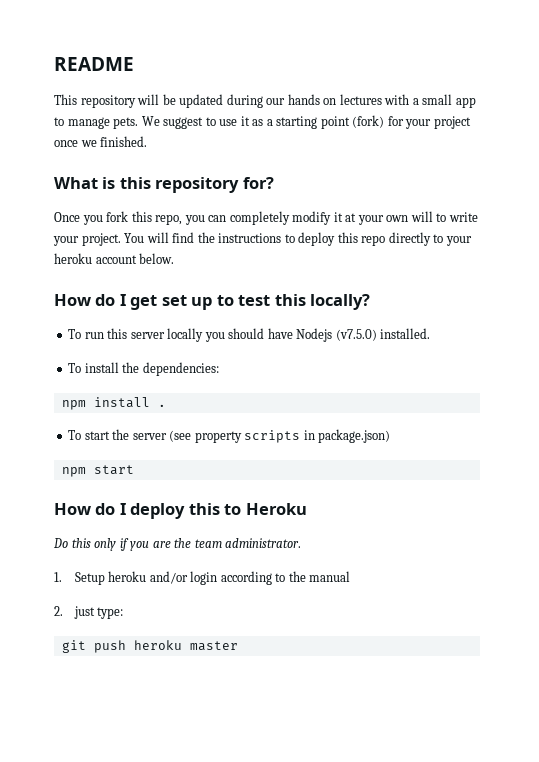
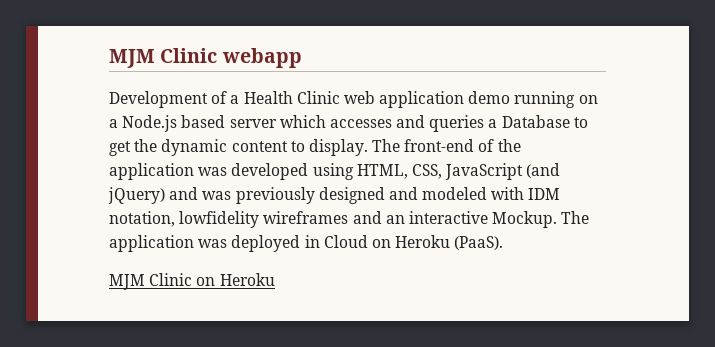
[54,57,134,71] [54,94,476,108] [54,115,471,129] [54,136,148,147] [54,177,274,193] [54,211,478,225] [53,232,472,246] [54,253,175,264] [54,294,371,310] [68,328,431,342] [68,362,219,376] [61,397,166,410] [68,429,391,443] [61,465,134,477] [54,503,307,519] [53,538,302,551] [54,571,351,585] [54,606,124,619] [61,640,238,653] README // This repository will be updated during our hands on lectures with a small app to manage pets. We suggest to use it as a starting point (fork) for your project once we finished. // What is this repository for? // Once you fork this repo, you can completely modify it at your own will to write your project. You will find the instructions to deploy this repo directly to your heroku account below. // How do I get set up to test this locally? // To run this server locally you should have Nodejs (v7.5.0) installed. // To install the dependencies: // npm install . // To start the server (see property scripts in package.json) // npm start // How do I deploy this to Heroku // Do this only if you are the team administrator. // 1. Setup heroku and/or login according to the manual // 2. just type: // git push heroku master -> [109,48,302,68] [109,91,598,108] [109,115,588,132] [109,139,521,156] [109,163,561,180] [108,187,561,204] [109,211,590,228] [109,235,504,252] [109,273,275,290] MJM Clinic webapp // Development of a Health Clinic web application demo running on a Node.js based server which accesses and queries a Database to get the dynamic content to display. The front-end of the application was developed using HTML, CSS, JavaScript (and jQuery) and was previously designed and modeled with IDM notation, lowfidelity wireframes and an interactive Mockup. The application was deployed in Cloud on Heroku (PaaS). // MJM Clinic on Heroku

